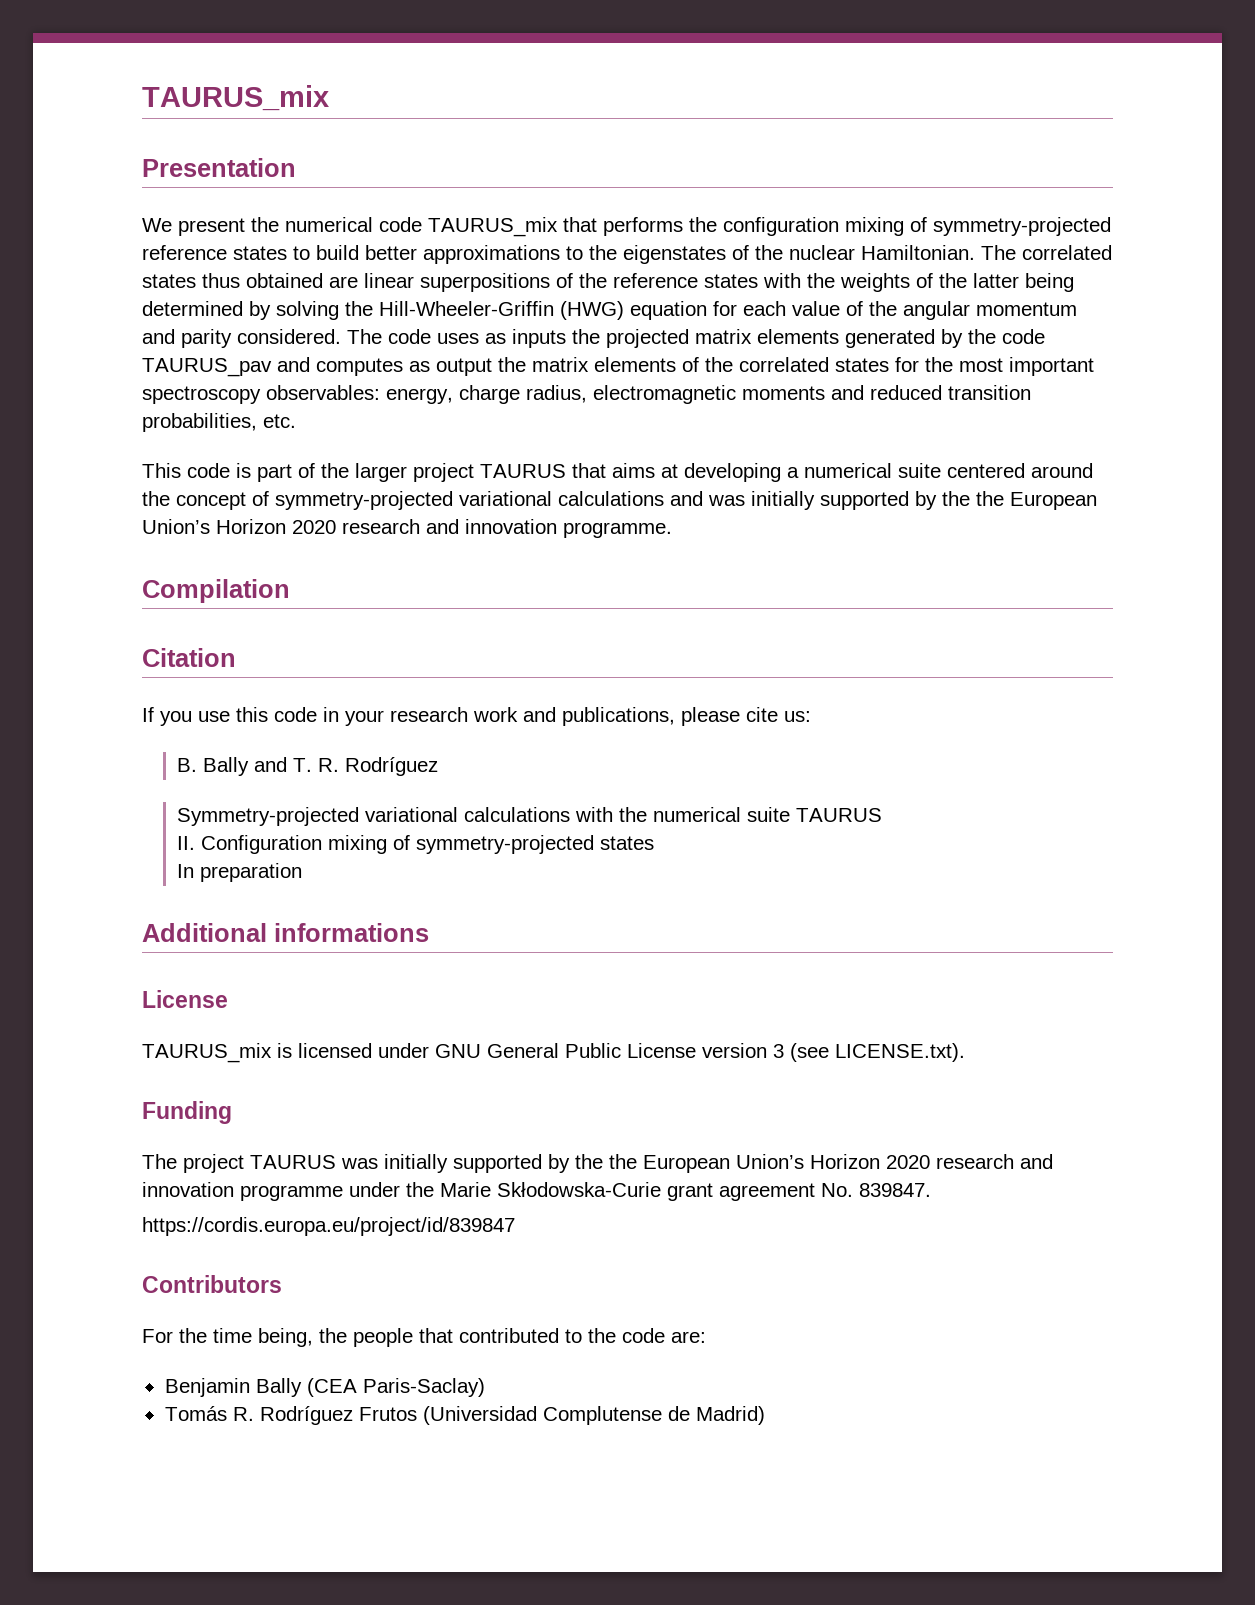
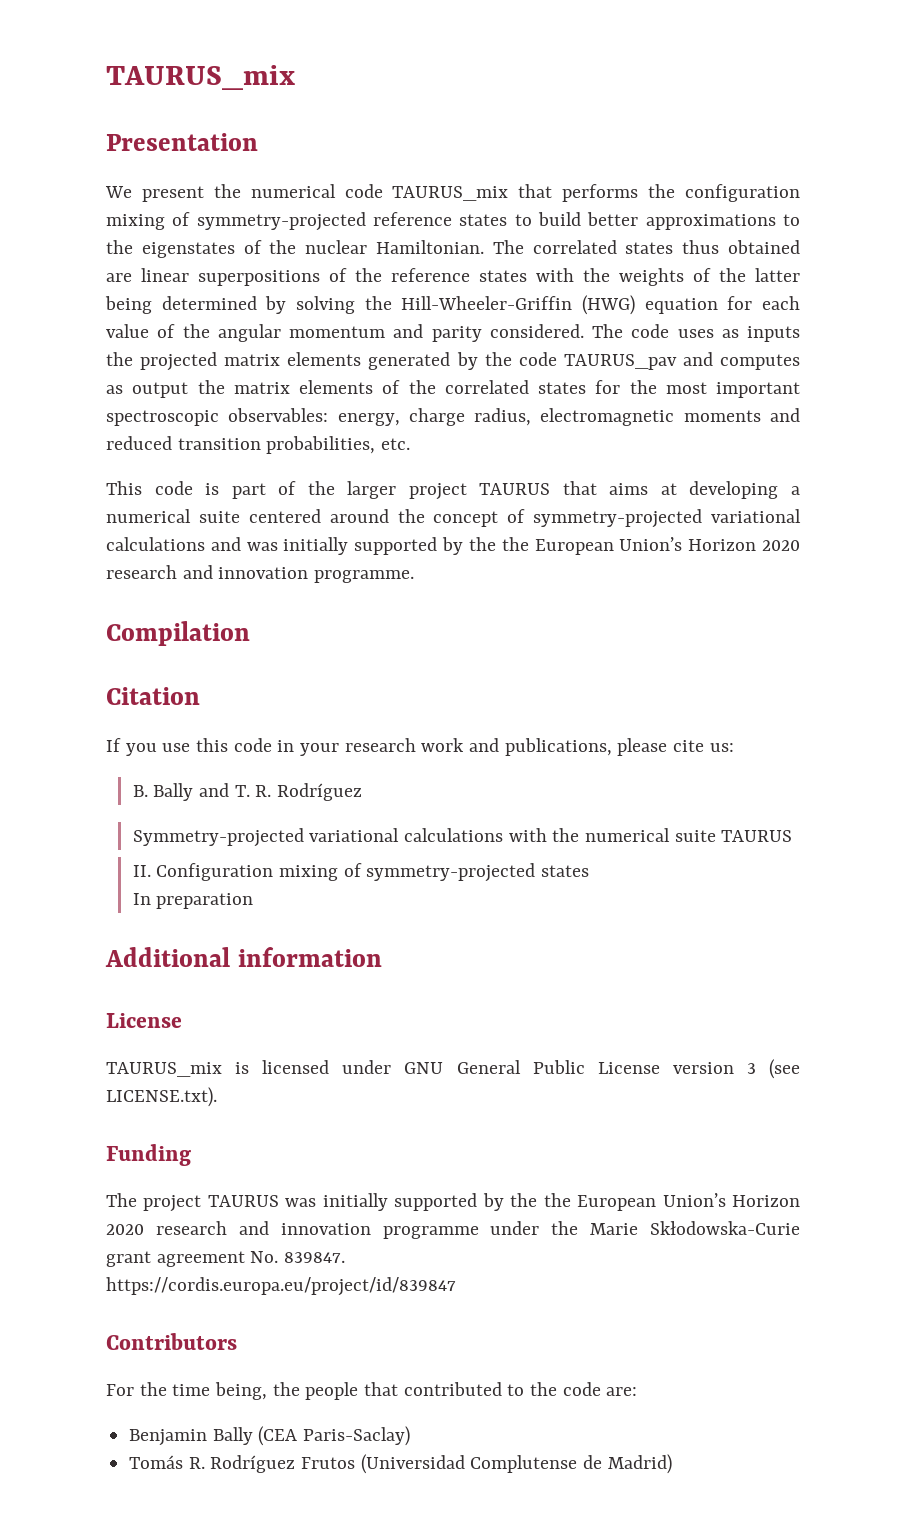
[142,386,261,404] spectroscopy -> [106,410,219,426] spectroscopic
[274,923,429,942] informations -> [237,947,382,967] information

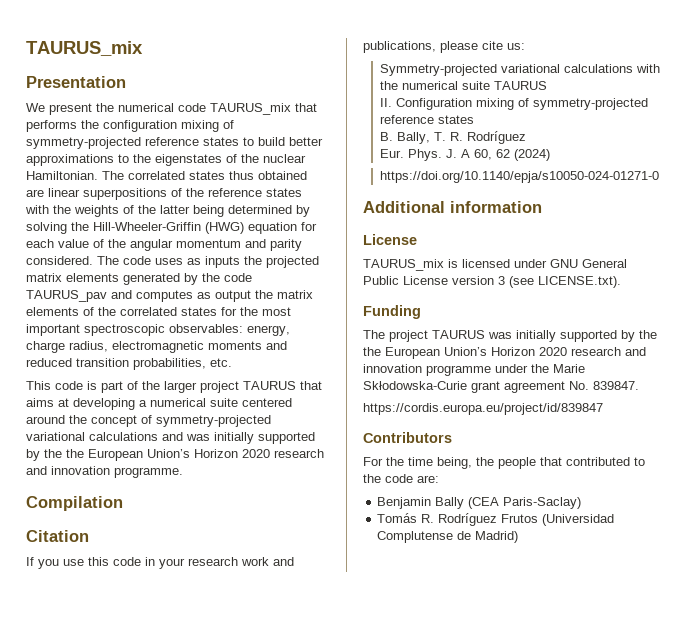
[132,783,363,801] // B. Bally and T. R. Rodríguez -> (525, 46) none
(536, 872) none -> [379,115,434,124] reference
[132,893,254,909] In preparation -> [379,131,526,144] [379,149,550,161] [379,171,659,183] B. Bally, T. R. Rodríguez // Eur. Phys. J. A 60, 62 (2024) // https://doi.org/10.1140/epja/s10050-024-01271-0

